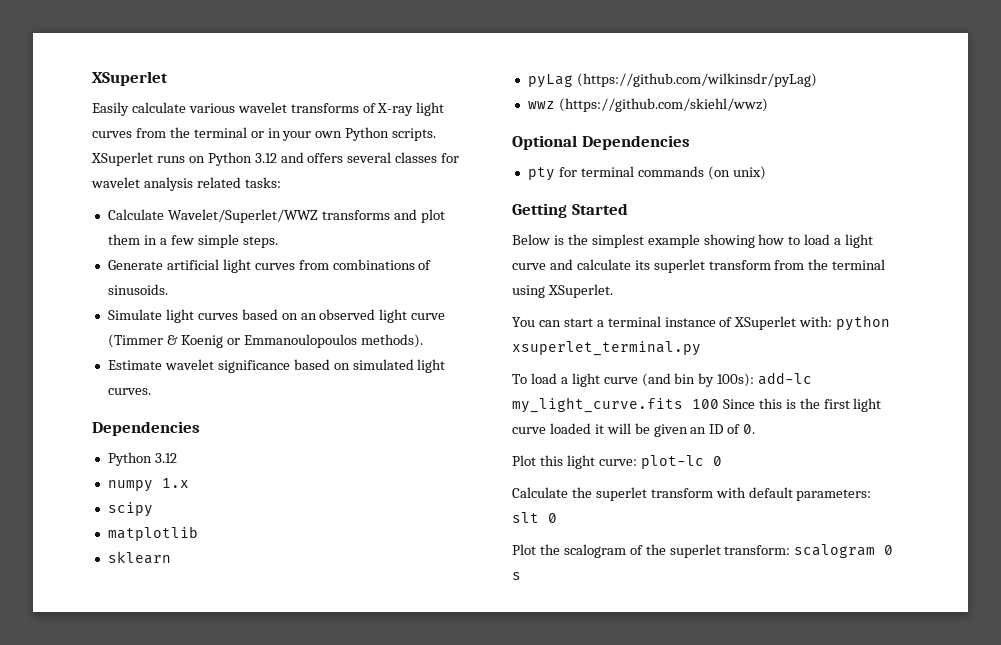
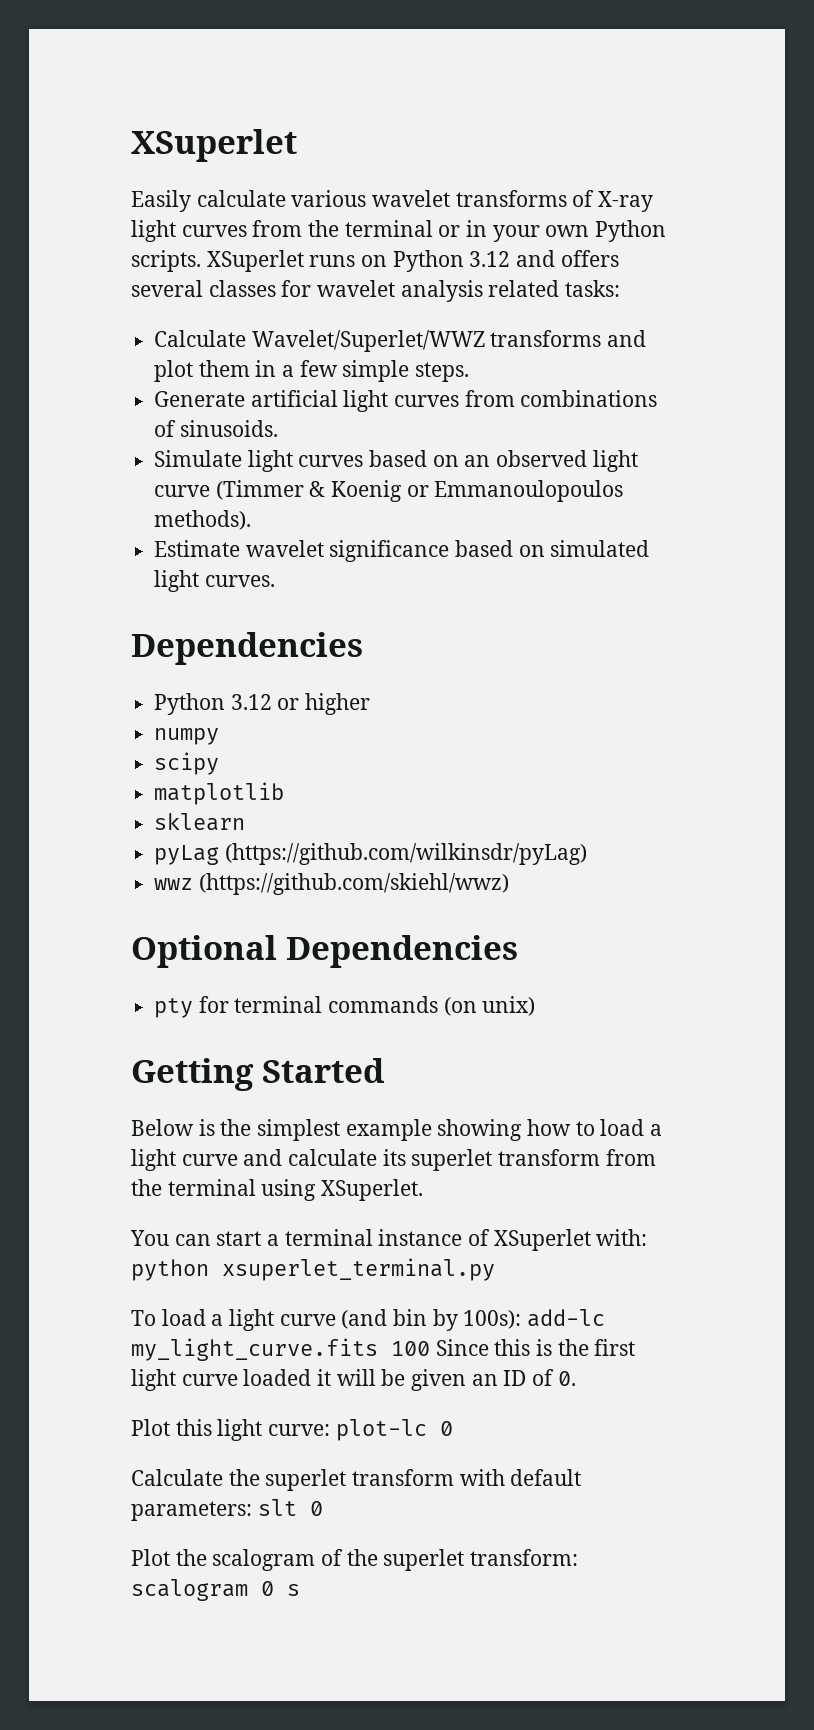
(177, 458) none -> [277,693,371,715] or higher
[161,478,189,488] 1.x -> (220, 736) none

